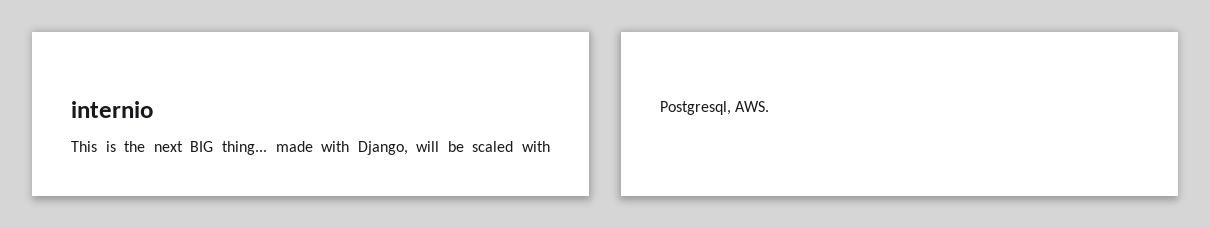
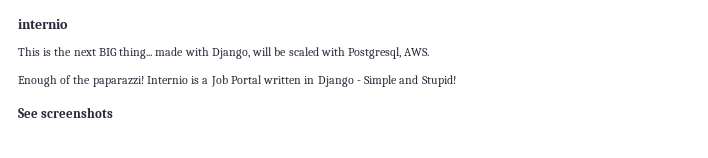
(770, 106) none -> [18,75,456,87] [18,107,114,118] // Enough of the paparazzi! Internio is a Job Portal written in Django - Simple and Stupid! // See screenshots

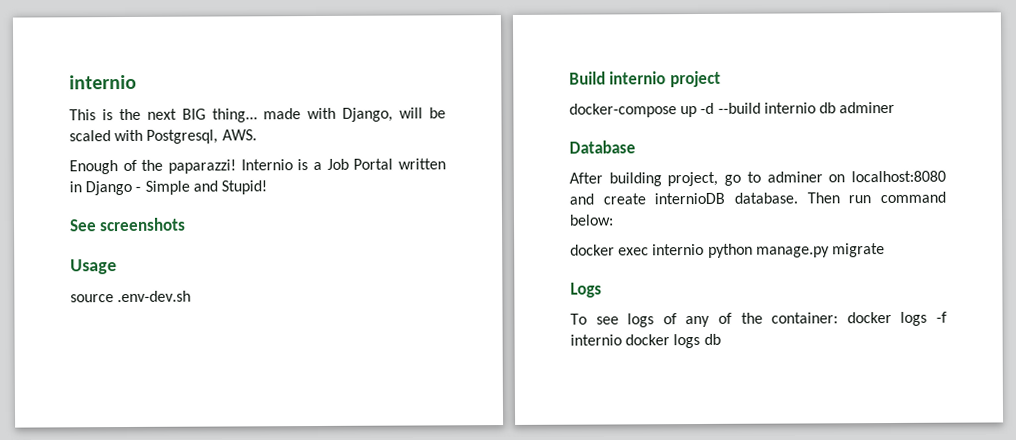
(114, 112) none -> [70,259,117,275] [70,290,192,303] [569,70,721,88] [569,101,896,118] [569,140,636,154] [569,170,946,187] [569,191,946,205] [569,214,614,226] [570,243,885,258] [570,282,602,298] [570,311,947,328] [570,333,721,349] // Usage // source .env-dev.sh // Build internio project // docker-compose up -d --build internio db adminer // Database // After building project, go to adminer on localhost:8080 and create internioDB database. Then run command below: // docker exec internio python manage.py migrate // Logs // To see logs of any of the container: docker logs -f internio docker logs db

